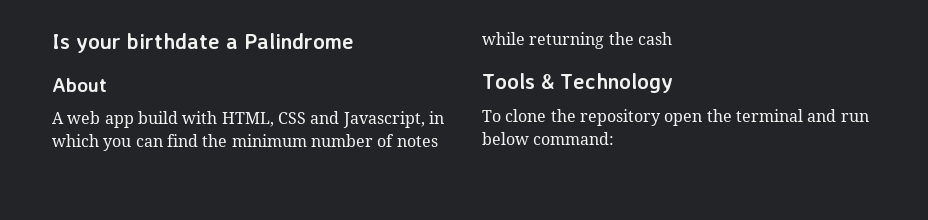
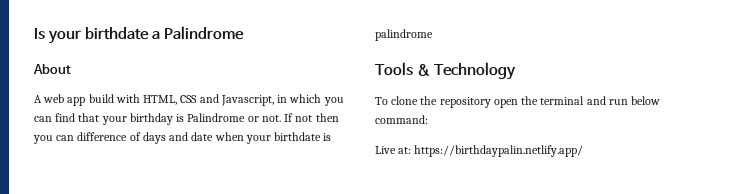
[202,134,438,147] [482,32,672,49] the minimum number of notes while returning the cash -> [78,113,339,125] [33,132,332,144] [375,29,433,41] that your birthday is Palindrome or not. If not then you can difference of days and date when your birthdate is palindrome
(615, 138) none -> [375,145,584,157] // Live at: https://birthdaypalin.netlify.app/

